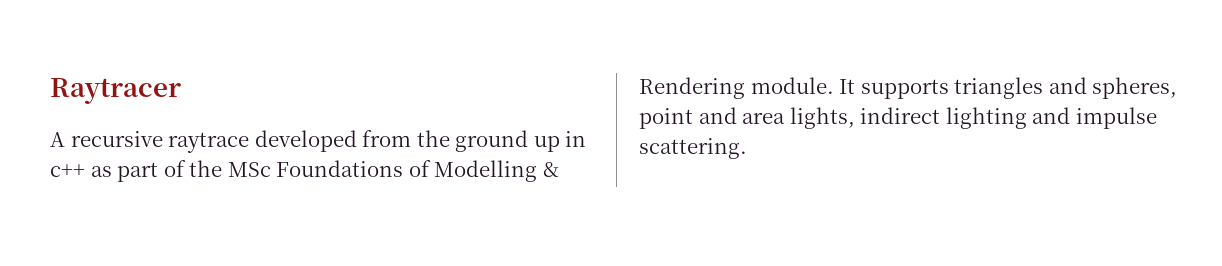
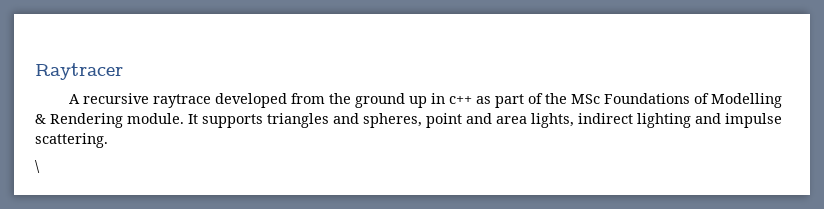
(747, 148) none -> [35,160,40,173] // \

